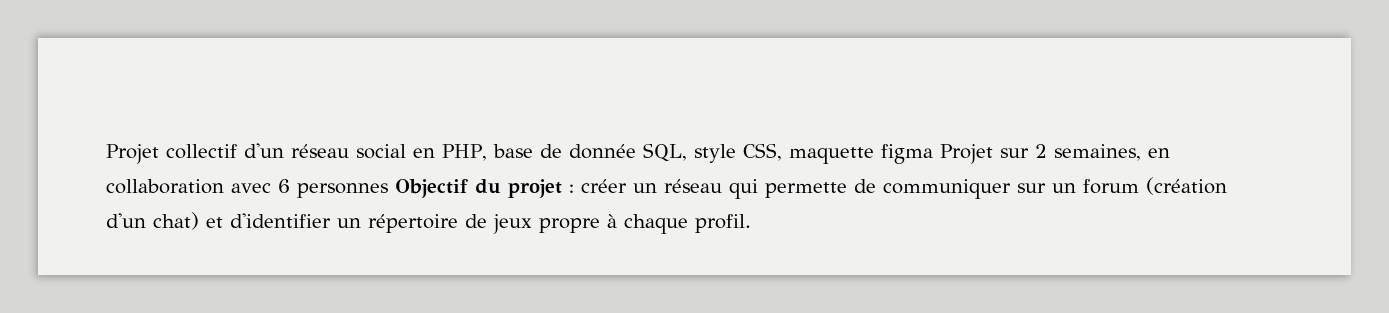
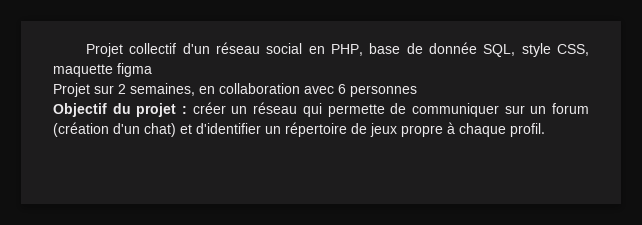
(933, 154) none -> (152, 70) //
(388, 190) none -> (417, 91) //

